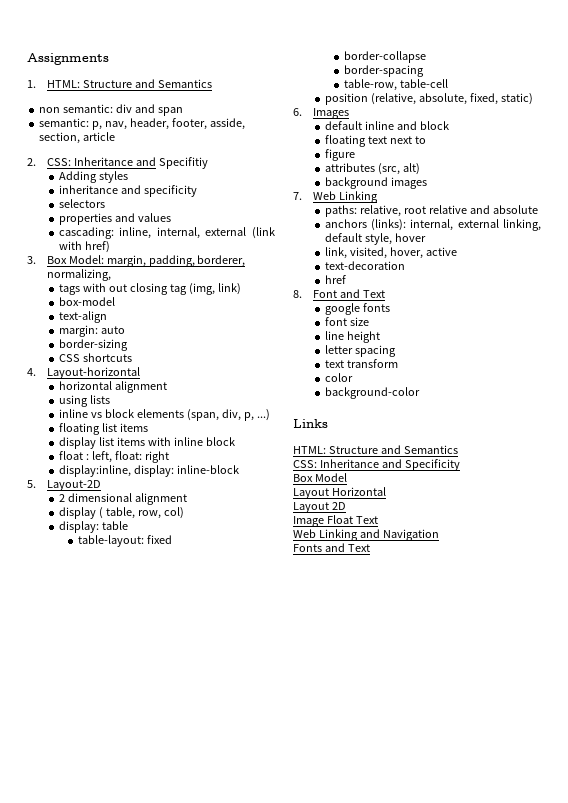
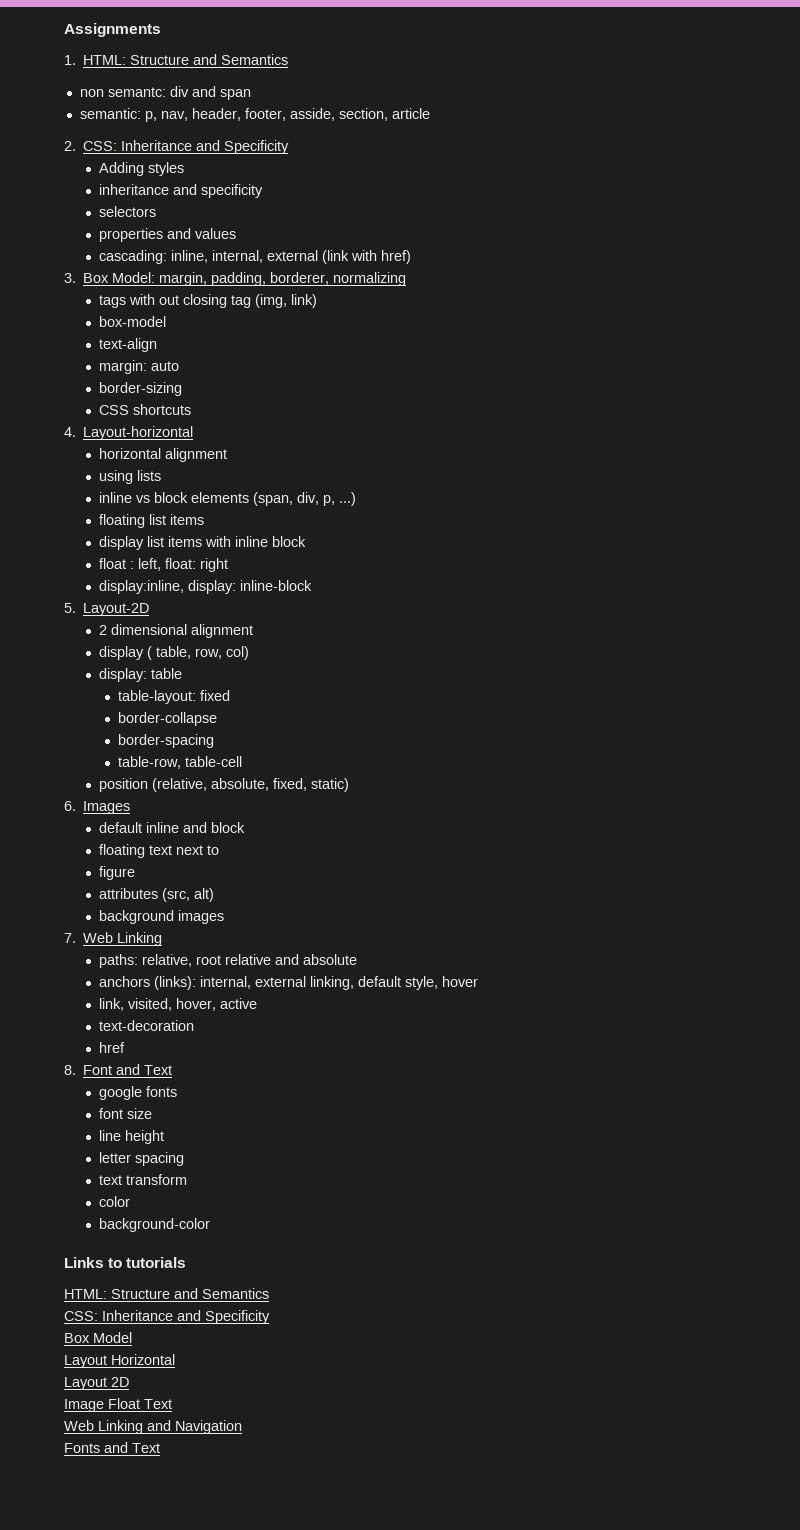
[63,104,114,113] semantic: -> [107,87,166,97] semantc:
[158,157,208,169] Specifitiy -> [224,140,290,154] Specificity
[46,269,111,281] normalizing, -> [333,272,407,286] normalizing
(328, 423) none -> [108,1257,187,1268] to tutorials

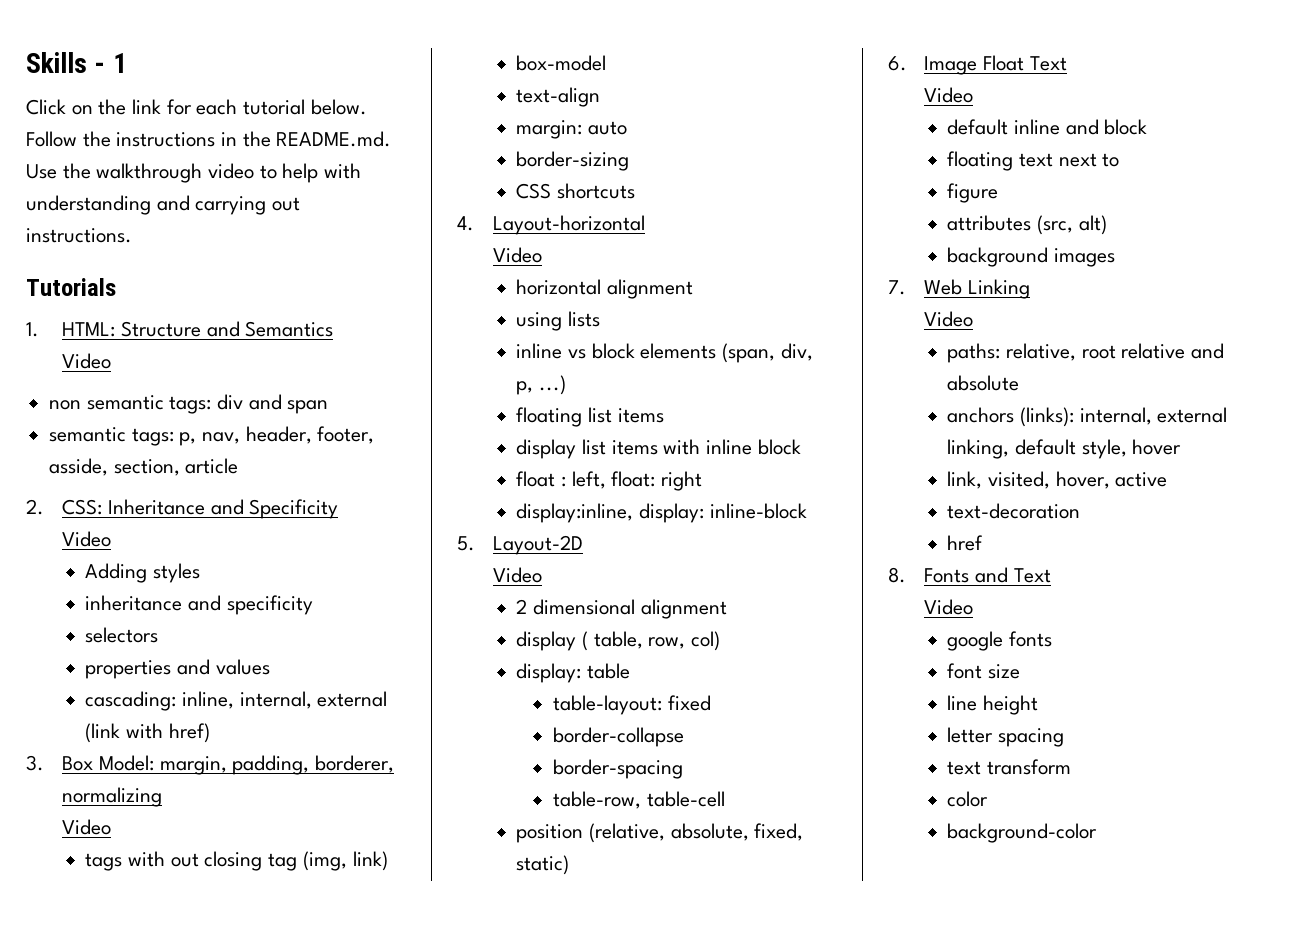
[64,23,161,37] Assignments -> [26,52,127,73] [26,99,367,115] [26,131,392,147] [26,163,362,183] [26,195,301,215] [26,228,132,243] [26,278,116,296] Skills - 1 // Click on the link for each tutorial below. Follow the instructions in the README.md. Use the walkthrough video to help with understanding and carrying out instructions. // Tutorials
(289, 59) none -> [62,353,112,369] // Video
[107,87,166,97] semantc: -> [86,395,212,414] semantic tags:
[79,108,141,119] semantic: -> [49,427,174,446] semantic tags:
(290, 147) none -> [62,531,112,547] // Video
(407, 279) none -> [62,819,112,835] // Video
(194, 433) none -> [493,247,543,263] // Video
(150, 609) none -> [493,567,543,583] // Video
[83,801,131,814] Images -> [924,55,1067,75] [924,87,974,103] Image Float Text // Video
(163, 939) none -> [924,311,974,327] // Video
[83,1064,173,1075] Font and Text -> [924,567,1051,583] [924,599,974,615] Fonts and Text // Video
[64,1257,187,1268] [64,1288,269,1299] [64,1310,270,1324] [64,1332,132,1343] [64,1354,175,1368] [64,1377,129,1390] [64,1398,172,1412] [64,1420,242,1434] [64,1442,160,1453] // Links to tutorials // HTML: Structure and Semantics // CSS: Inheritance and Specificity // Box Model // Layout Horizontal // Layout 2D // Image Float Text // Web Linking and Navigation // Fonts and Text -> (1098, 833) none

